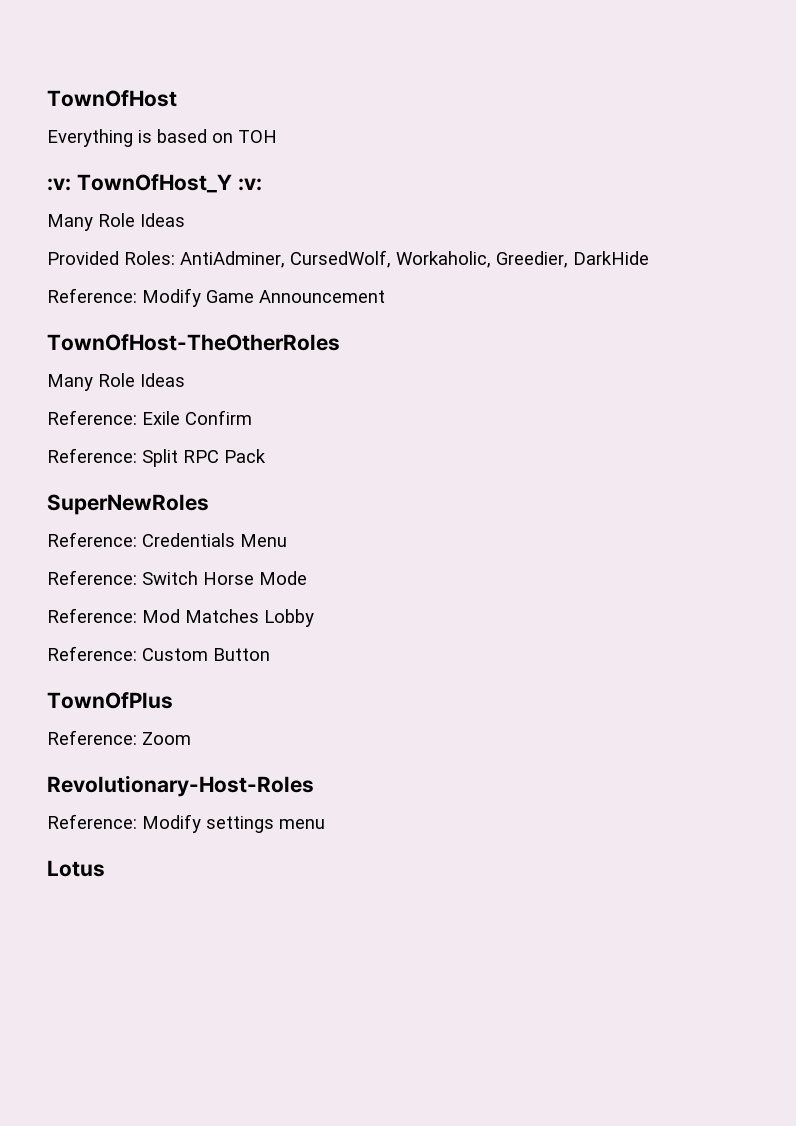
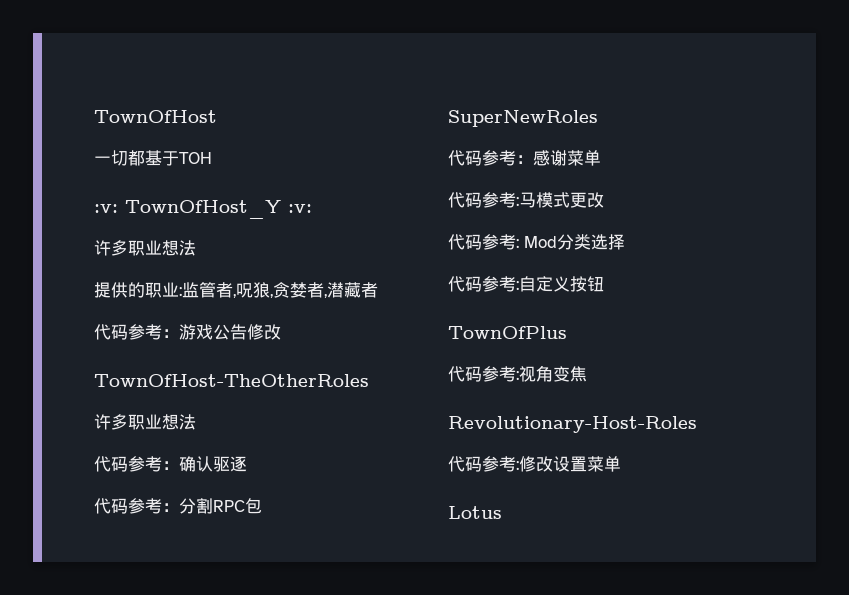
[47,129,233,147] Everything is based on -> [94,150,179,166] 一切都基于
[47,213,185,231] [47,250,649,268] [47,288,385,307] [47,334,340,351] [47,373,185,391] [47,410,252,425] [47,448,266,467] [47,494,209,515] [47,532,287,547] [47,570,307,585] [47,608,314,627] [47,646,270,661] [47,692,173,709] [47,730,191,745] [47,775,314,797] [47,814,325,833] Many Role Ideas // Provided Roles: AntiAdminer, CursedWolf, Workaholic, Greedier, DarkHide // Reference: Modify Game Announcement // TownOfHost-TheOtherRoles // Many Role Ideas // Reference: Exile Confirm // Reference: Split RPC Pack // SuperNewRoles // Reference: Credentials Menu // Reference: Switch Horse Mode // Reference: Mod Matches Lobby // Reference: Custom Button // TownOfPlus // Reference: Zoom // Revolutionary-Host-Roles // Reference: Modify settings menu -> [94,240,196,256] [94,282,378,298] [94,324,281,340] [94,374,369,387] [94,414,196,430] [94,456,247,472] [94,498,262,514] [448,110,598,127] [448,150,601,166] [448,192,604,208] [448,234,625,250] [448,276,604,292] [448,326,567,339] [448,365,587,382] [448,416,697,433] [448,456,621,472] 许多职业想法 // 提供的职业:监管者,呪狼,贪婪者,潜藏者 // 代码参考：游戏公告修改 // TownOfHost-TheOtherRoles // 许多职业想法 // 代码参考：确认驱逐 // 代码参考：分割RPC包 // SuperNewRoles // 代码参考：感谢菜单 // 代码参考:马模式更改 // 代码参考: Mod分类选择 // 代码参考:自定义按钮 // TownOfPlus // 代码参考:视角变焦 // Revolutionary-Host-Roles // 代码参考:修改设置菜单

